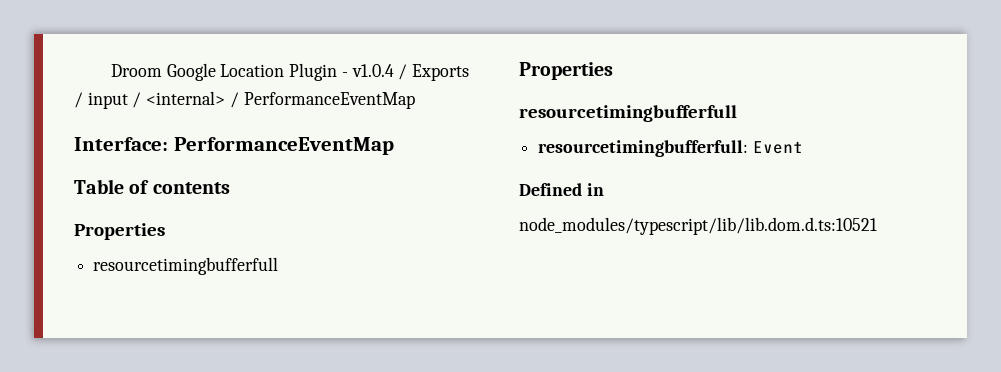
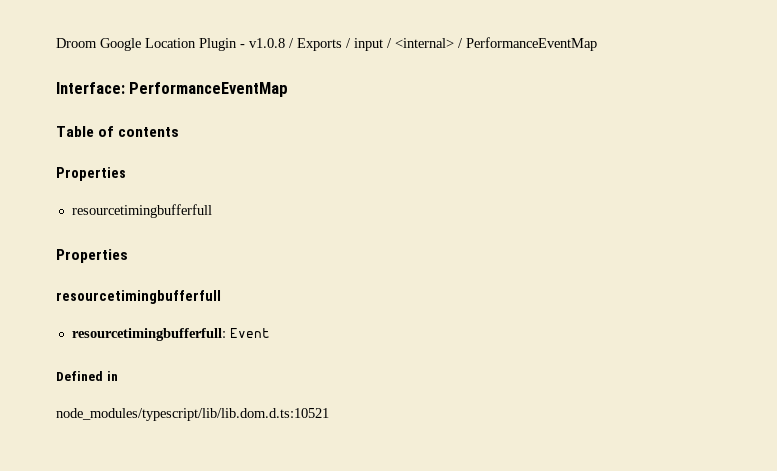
[351,64,394,77] v1.0.4 -> [249,38,285,48] v1.0.8

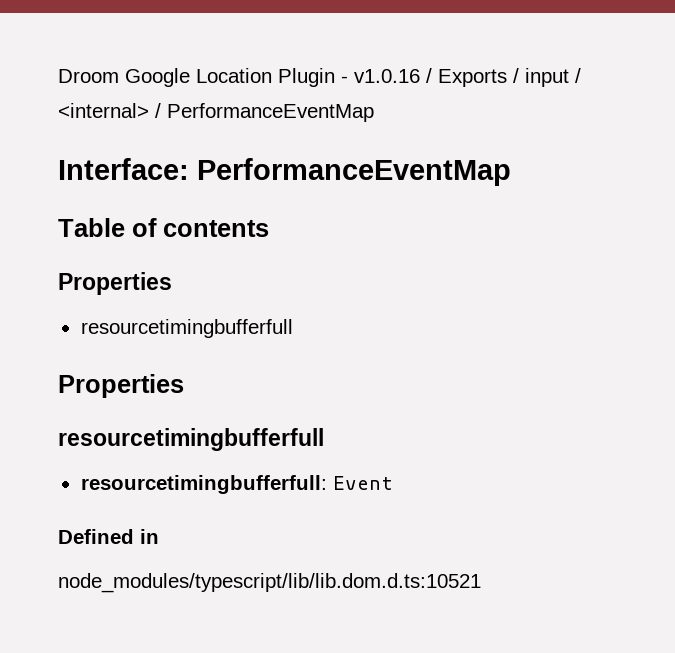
[249,38,285,48] v1.0.8 -> [354,69,420,83] v1.0.16

